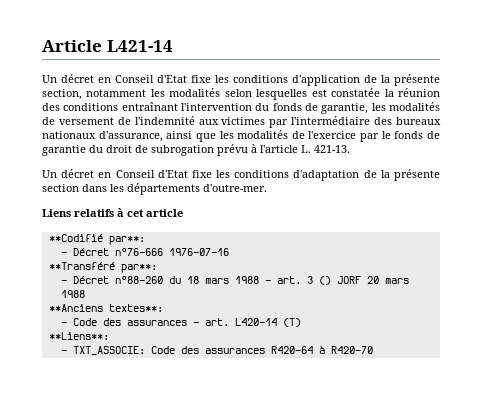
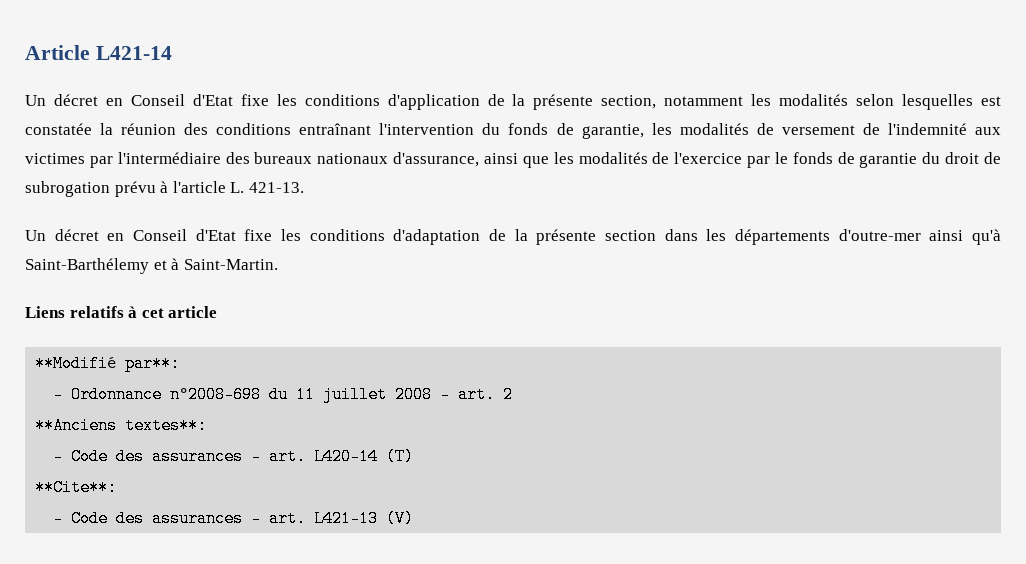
[203,184,267,192] d'outre-mer. -> [838,229,1001,245] [25,258,278,274] d'outre-mer ainsi qu'à Saint-Barthélemy et à Saint-Martin.
[48,234,145,245] [60,248,229,256] [48,262,157,273] [60,276,409,285] [60,290,85,298] **Codifié par**: // - Décret n°76-666 1976-07-16 // **Transféré par**: // - Décret n°88-260 du 18 mars 1988 - art. 3 () JORF 20 mars 1988 -> [35,355,181,372] [53,386,514,403] **Modifié par**: // - Ordonnance n°2008-698 du 11 juillet 2008 - art. 2
[48,332,109,340] [60,346,373,355] **Liens**: // - TXT_ASSOCIE: Code des assurances R420-64 à R420-70 -> [35,479,118,496] [53,510,415,527] **Cite**: // - Code des assurances - art. L421-13 (V)

